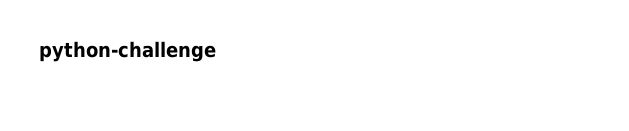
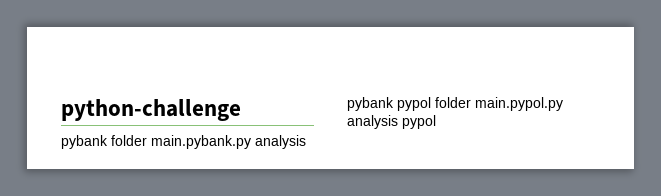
(216, 51) none -> [61,135,306,149] [347,97,563,111] [347,115,436,129] // pybank folder main.pybank.py analysis pybank pypol folder main.pypol.py analysis pypol

